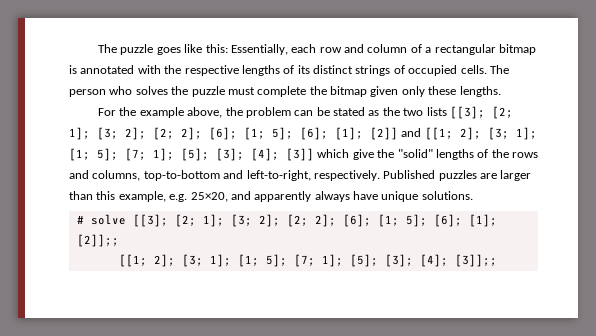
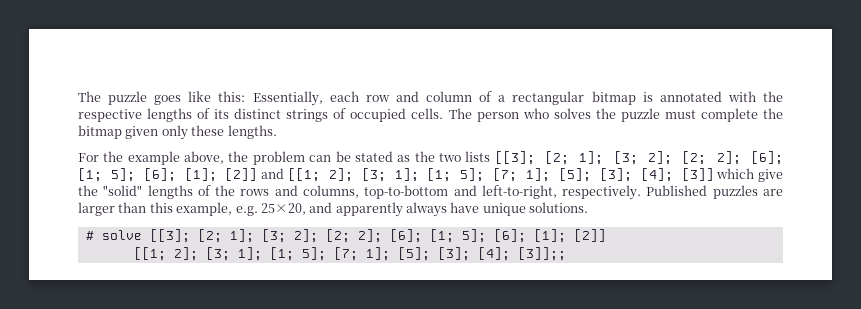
[76,234,119,247] [2]];; -> [573,229,606,242] [2]]

